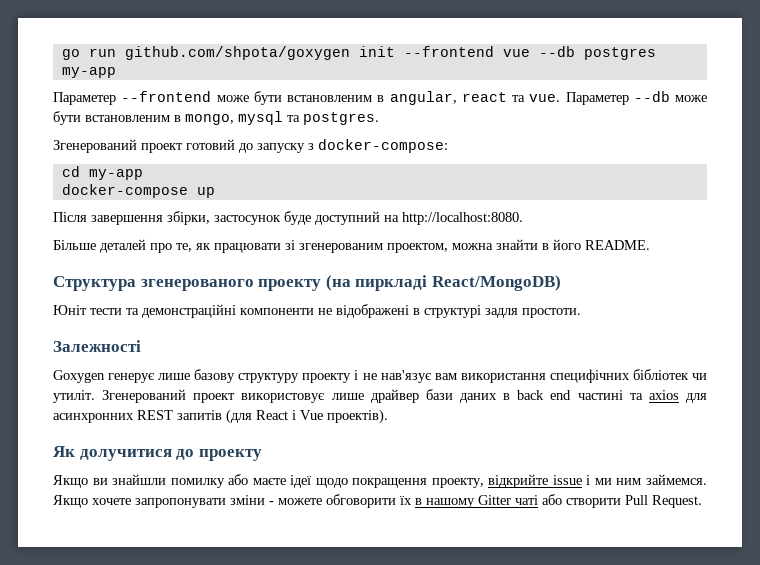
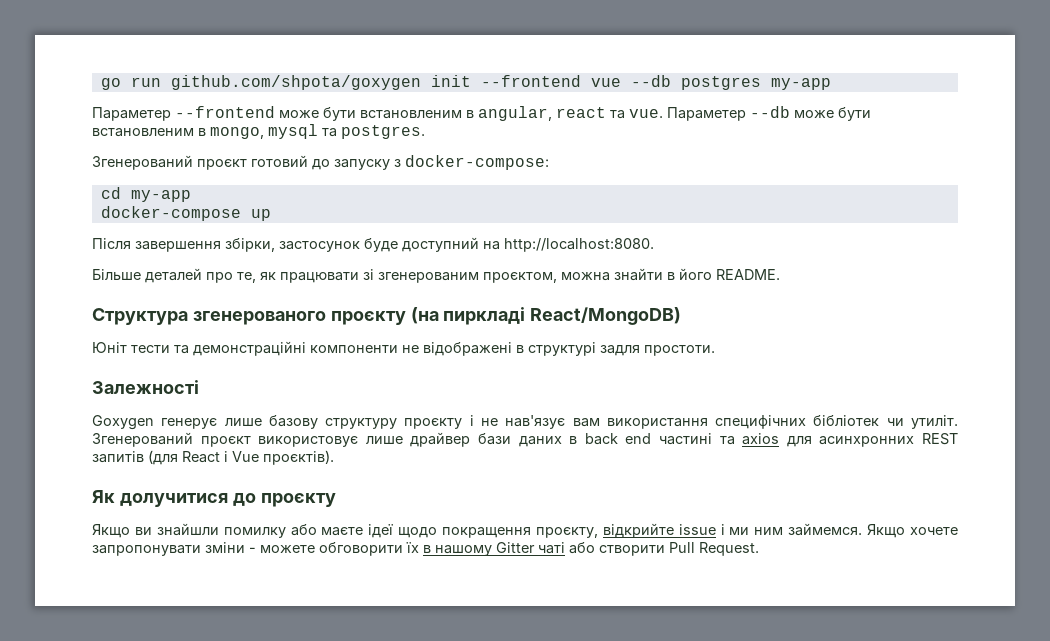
[141,143,183,153] проект -> [197,159,247,170] проєкт
[387,243,448,253] проектом, -> [483,272,557,283] проєктом,
[258,279,322,291] проекту -> [330,311,406,325] проєкту
[302,373,352,383] проекту -> [404,418,463,429] проєкту
[193,393,236,403] проект -> [200,436,251,447] проєкт
[327,409,388,424] проектів). -> [263,450,334,465] проєктів).
[198,449,262,461] проекту -> [260,493,336,507] проєкту
[431,478,484,488] проекту, -> [535,527,598,538] проєкту,

